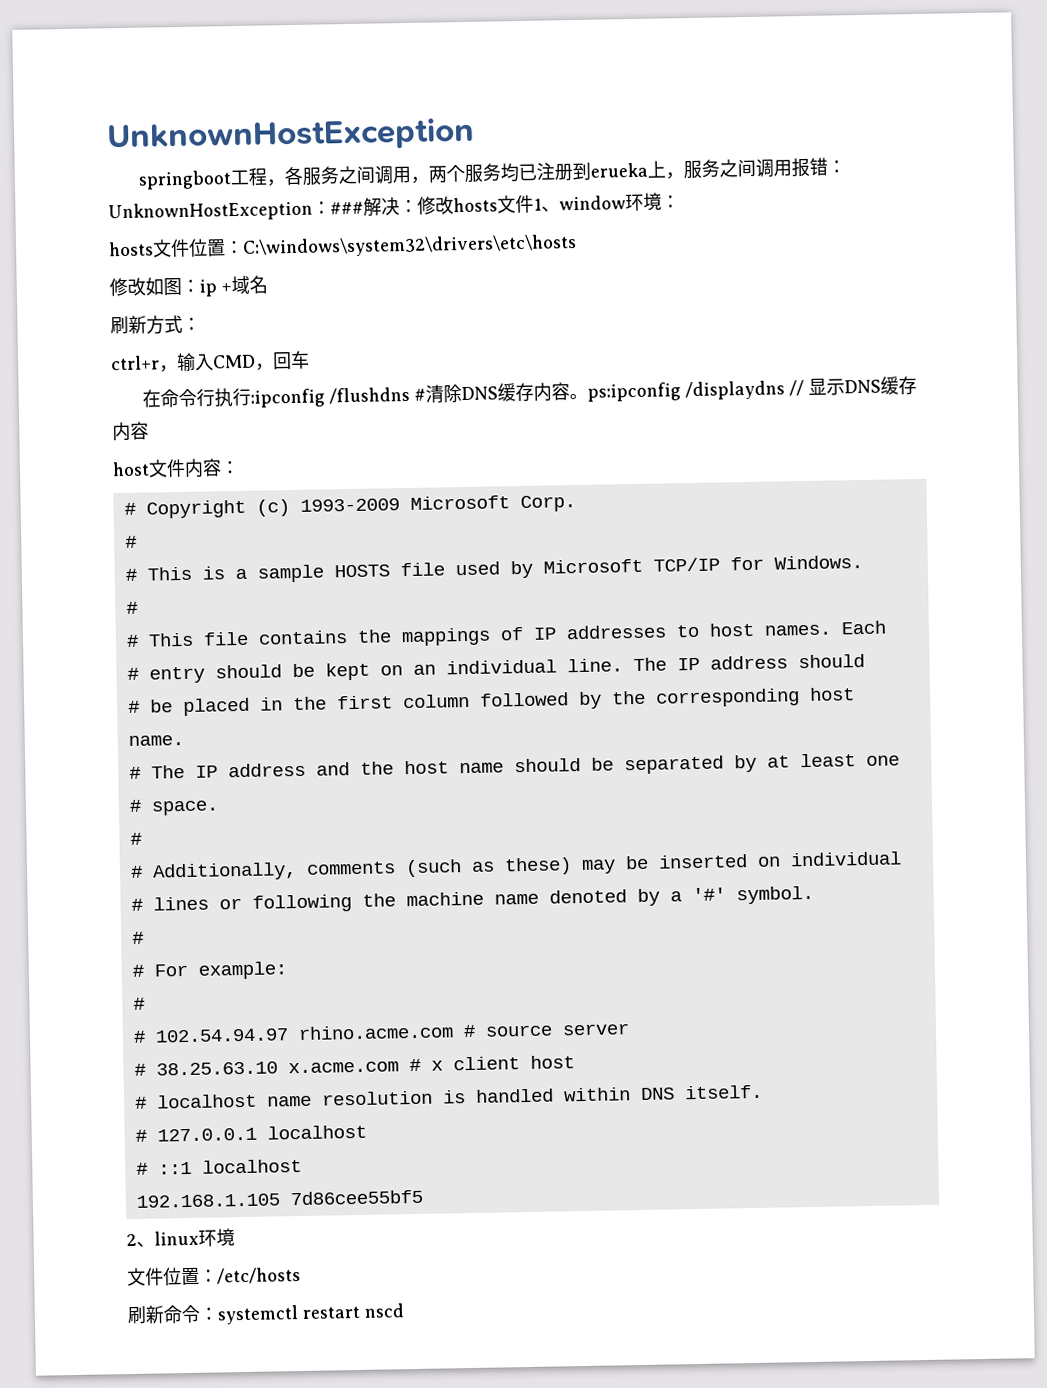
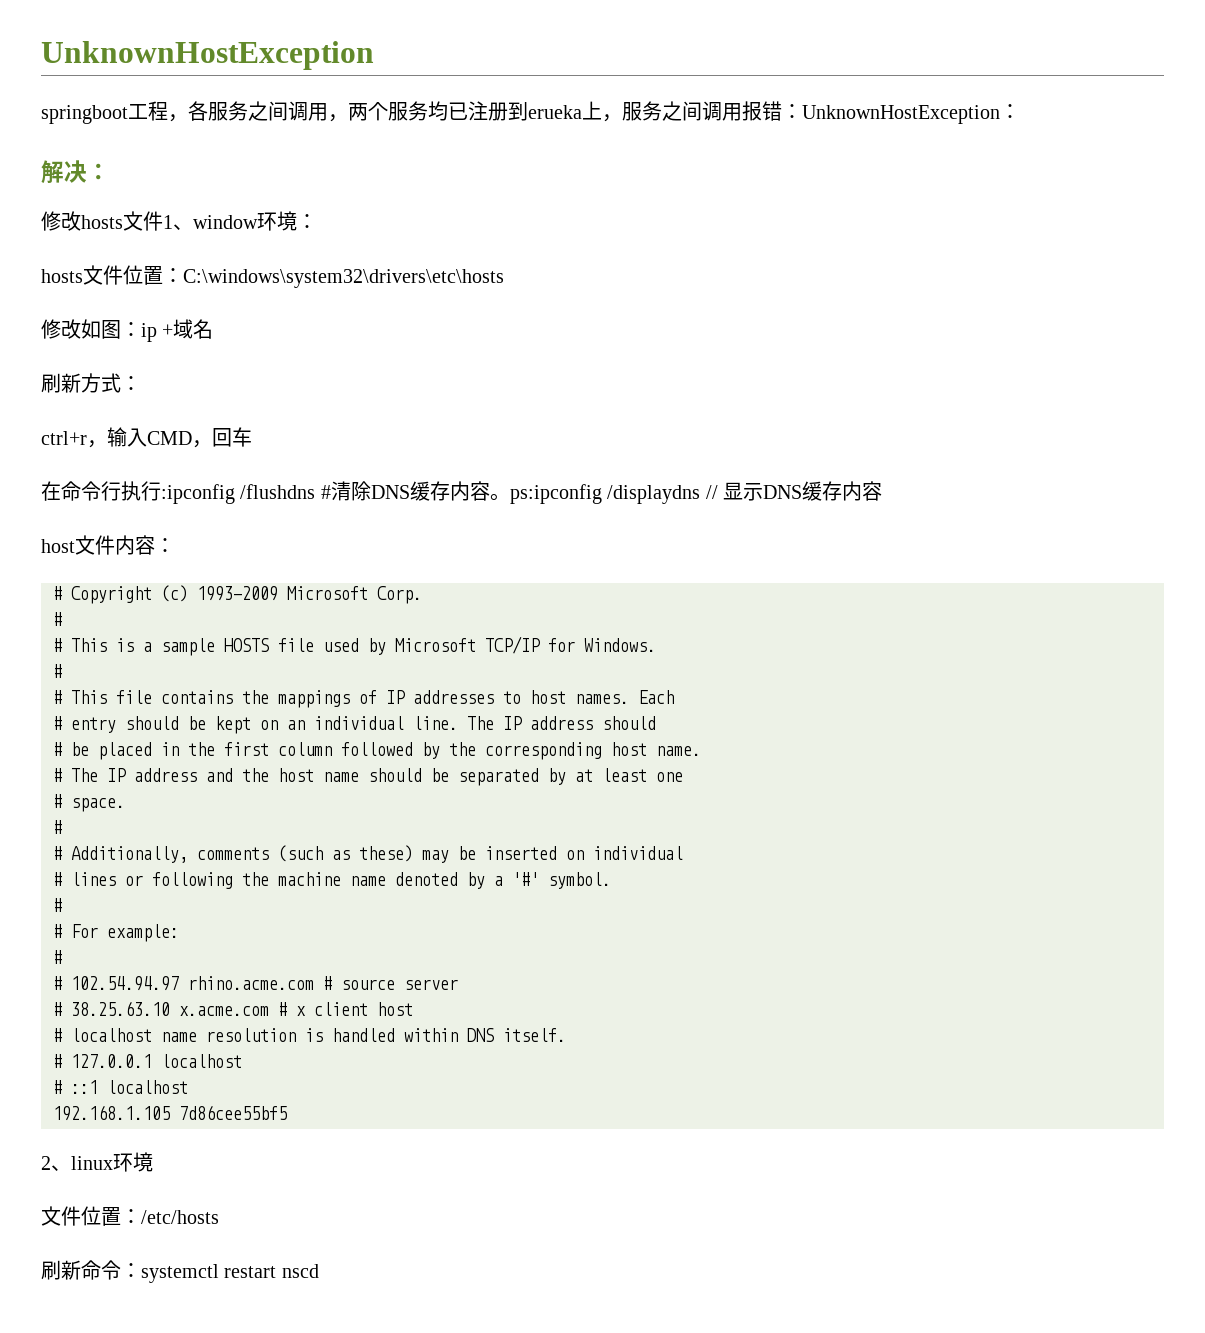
[330,201,364,215] ### -> (1020, 111) //
(418, 206) none -> (110, 171) //

